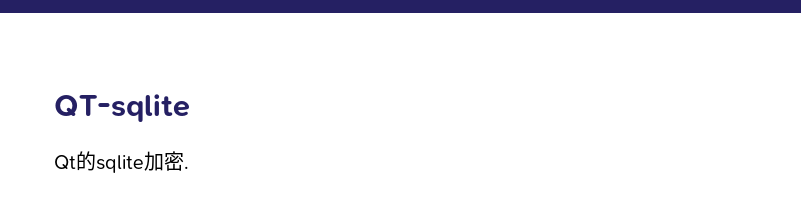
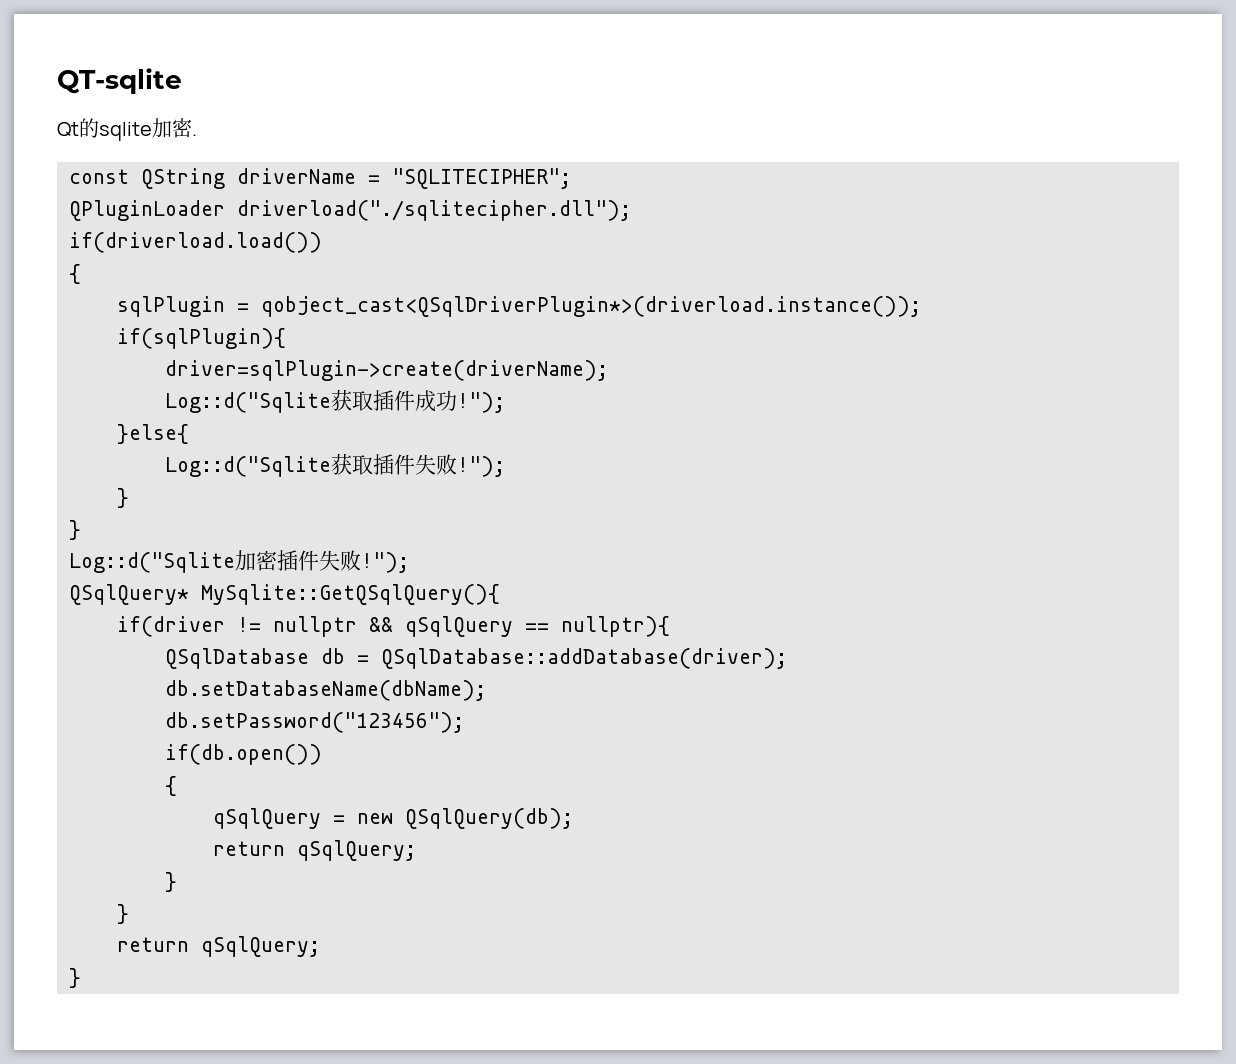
(189, 167) none -> [69,168,571,189] [69,200,631,221] [69,232,322,253] [69,264,81,284] [117,296,921,317] [117,328,286,349] [165,360,608,381] [165,389,505,413] [117,424,189,444] [165,453,505,477] [117,488,129,508] [69,520,81,540] [69,550,409,573] [69,584,500,605] [117,616,670,637] [165,648,787,669] [165,680,486,701] [165,712,464,733] [165,744,322,765] [165,776,177,796] [213,808,573,829] [213,840,416,861] [165,872,177,892] [117,904,129,924] [117,936,320,957] [69,968,81,988] // const QString driverName = "SQLITECIPHER"; // QPluginLoader driverload("./sqlitecipher.dll"); // if(driverload.load()) // { // sqlPlugin = qobject_cast<QSqlDriverPlugin*>(driverload.instance()); // if(sqlPlugin){ // driver=sqlPlugin->create(driverName); // Log::d("Sqlite获取插件成功!"); // }else{ // Log::d("Sqlite获取插件失败!"); // } // } // Log::d("Sqlite加密插件失败!"); // QSqlQuery* MySqlite::GetQSqlQuery(){ // if(driver != nullptr && qSqlQuery == nullptr){ // QSqlDatabase db = QSqlDatabase::addDatabase(driver); // db.setDatabaseName(dbName); // db.setPassword("123456"); // if(db.open()) // { // qSqlQuery = new QSqlQuery(db); // return qSqlQuery; // } // } // return qSqlQuery; // }

